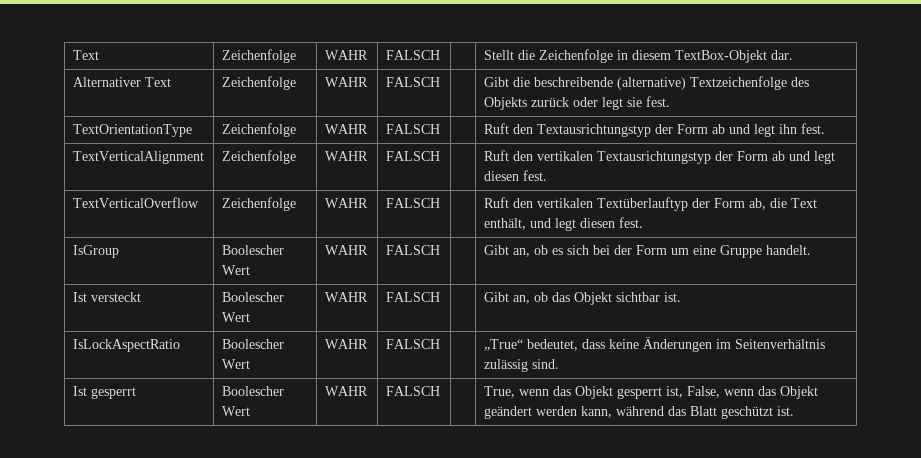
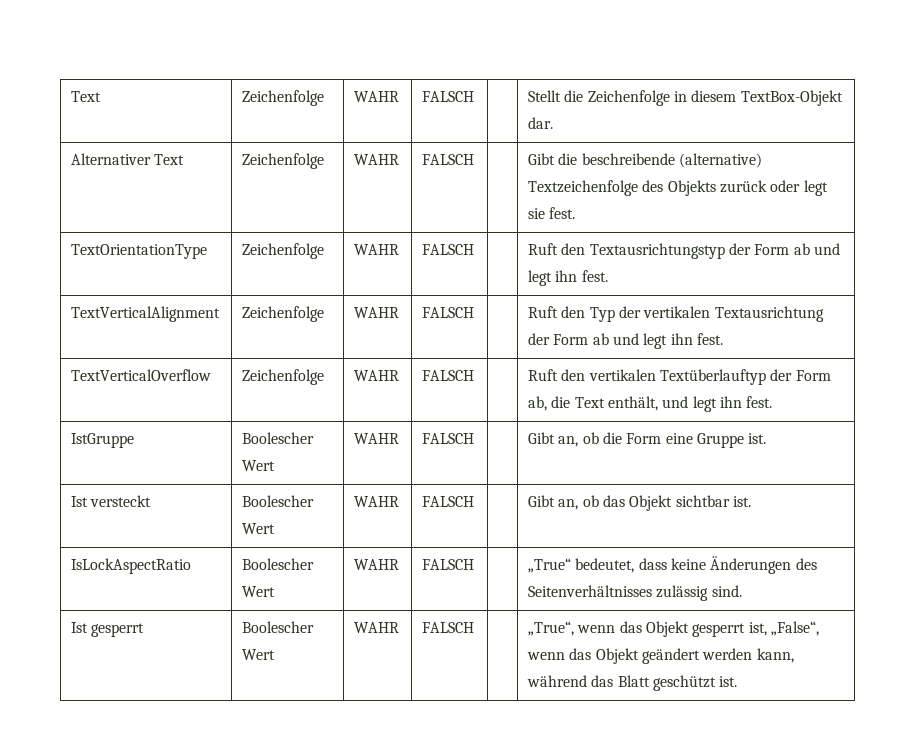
[536,151,835,164] [483,171,519,181] vertikalen Textausrichtungstyp der Form ab und legt diesen -> [589,306,824,322] [528,333,693,349] Typ der vertikalen Textausrichtung der Form ab und legt ihn
[579,217,643,228] [72,245,119,258] [221,245,284,255] [221,265,250,275] [324,245,368,255] [385,245,440,255] [483,245,689,257] diesen fest. // IsGroup | Boolescher Wert | WAHR | FALSCH | | Gibt an, ob es sich bei der Form um -> [720,396,773,408] [71,433,135,448] [242,432,315,444] [242,460,276,471] [354,433,400,444] [422,433,475,444] [528,432,662,447] ihn fest. // IstGruppe | Boolescher Wert | WAHR | FALSCH | | Gibt an, ob die Form
[765,245,811,255] handelt. -> [748,433,767,444] ist.
[715,339,825,349] im Seitenverhältnis -> [795,558,817,570] [528,585,653,597] des Seitenverhältnisses
[483,386,515,398] True, -> [528,621,575,636] „True“,
[686,386,720,398] False, -> [771,621,820,636] „False“,

